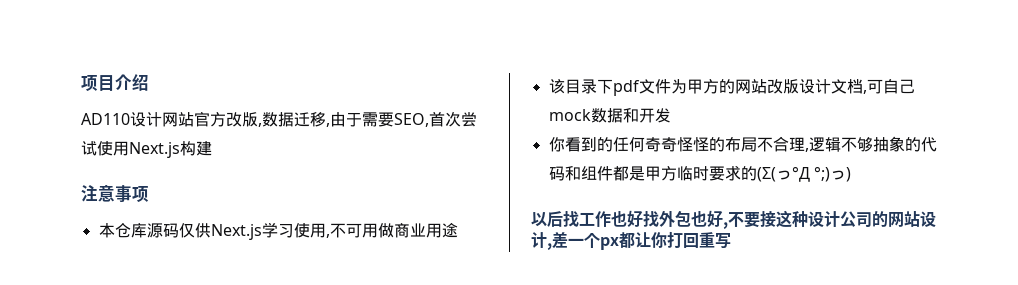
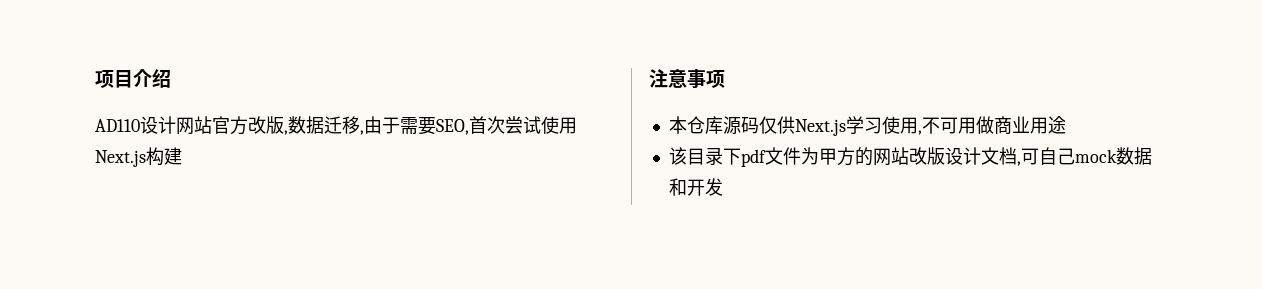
[548,136,937,152] [548,165,851,182] [531,210,936,229] [531,231,731,250] // 你看到的任何奇奇怪怪的布局不合理,逻辑不够抽象的代码和组件都是甲方临时要求的(Σ(っ°Д °;)っ) // 以后找工作也好找外包也好,不要接这种设计公司的网站设计,差一个px都让你打回重写 -> (723, 187) none

